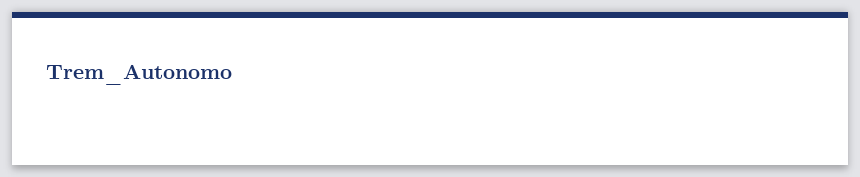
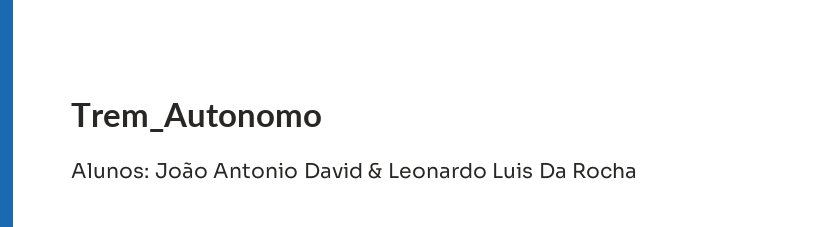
(232, 74) none -> [71,162,638,179] // Alunos: João Antonio David & Leonardo Luis Da Rocha

